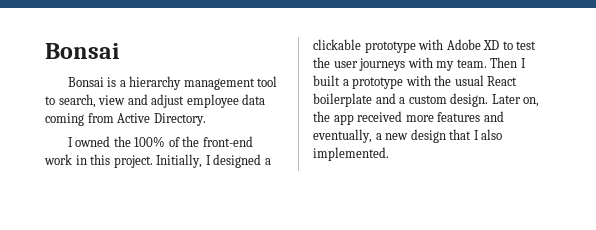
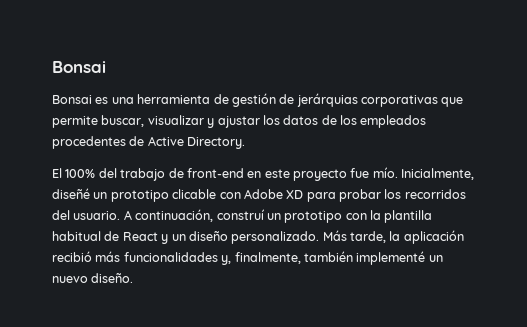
[107,76,278,90] [45,94,266,108] [45,113,206,126] [67,136,253,147] [44,154,271,168] [313,39,537,53] [313,57,526,71] [313,75,518,89] [313,93,540,107] [313,111,504,125] [313,129,503,143] [313,147,389,161] is a hierarchy management tool to search, view and adjust employee data coming from Active Directory. // I owned the 100% of the front-end work in this project. Initially, I designed a clickable prototype with Adobe XD to test the user journeys with my team. Then I built a prototype with the usual React boilerplate and a custom design. Later on, the app received more features and eventually, a new design that I also implemented. -> [95,93,464,107] [52,115,427,128] [52,136,246,149] [52,167,475,181] [52,188,466,202] [52,209,433,223] [52,230,464,244] [52,251,443,265] [52,273,134,283] es una herramienta de gestión de jerárquias corporativas que permite buscar, visualizar y ajustar los datos de los empleados procedentes de Active Directory. // El 100% del trabajo de front-end en este proyecto fue mío. Inicialmente, diseñé un prototipo clicable con Adobe XD para probar los recorridos del usuario. A continuación, construí un prototipo con la plantilla habitual de React y un diseño personalizado. Más tarde, la aplicación recibió más funcionalidades y, finalmente, también implementé un nuevo diseño.

